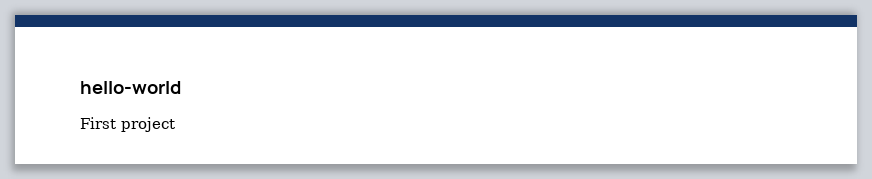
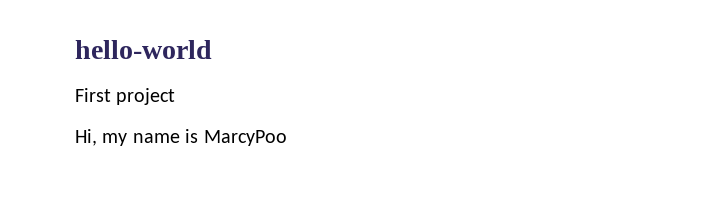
(175, 124) none -> [75,129,287,146] // Hi, my name is MarcyPoo

